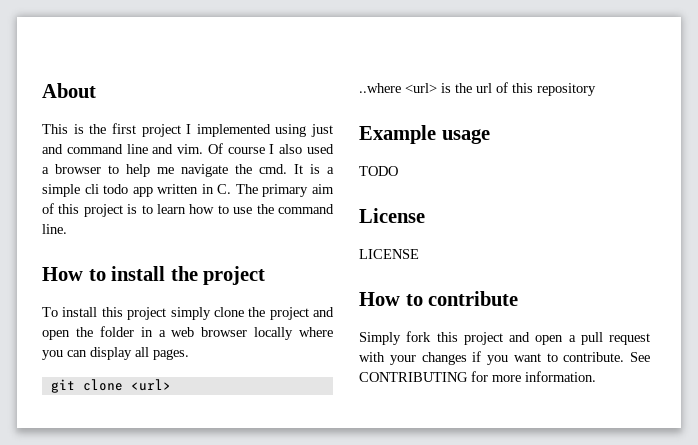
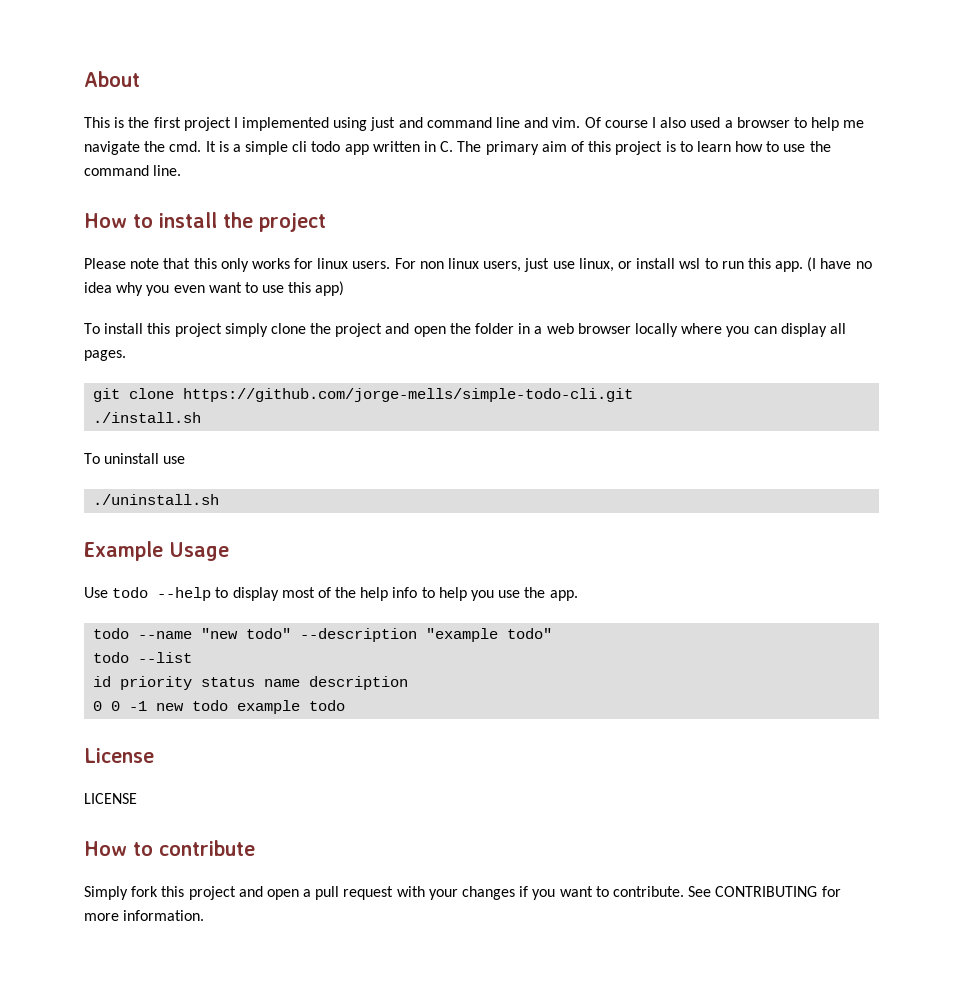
(266, 275) none -> [84,257,872,272] [84,281,345,296] // Please note that this only works for linux users. For non linux users, just use linux, or install wsl to run this app. (I have no idea why you even want to use this app)
[130,379,171,391] [359,82,596,96] [359,125,490,144] [359,166,398,176] <url> // ..where <url> is the url of this repository // Example usage // TODO -> [183,388,634,402] [93,412,202,423] [84,453,186,464] [93,494,220,505] [84,541,229,561] [84,587,578,601] [93,628,553,642] [93,652,193,663] [93,676,409,690] [93,700,346,714] https://github.com/jorge-mells/simple-todo-cli.git // ./install.sh // To uninstall use // ./uninstall.sh // Example Usage // Use todo --help to display most of the help info to help you use the app. // todo --name "new todo" --description "example todo" // todo --list // id priority status name description // 0 0 -1 new todo example todo

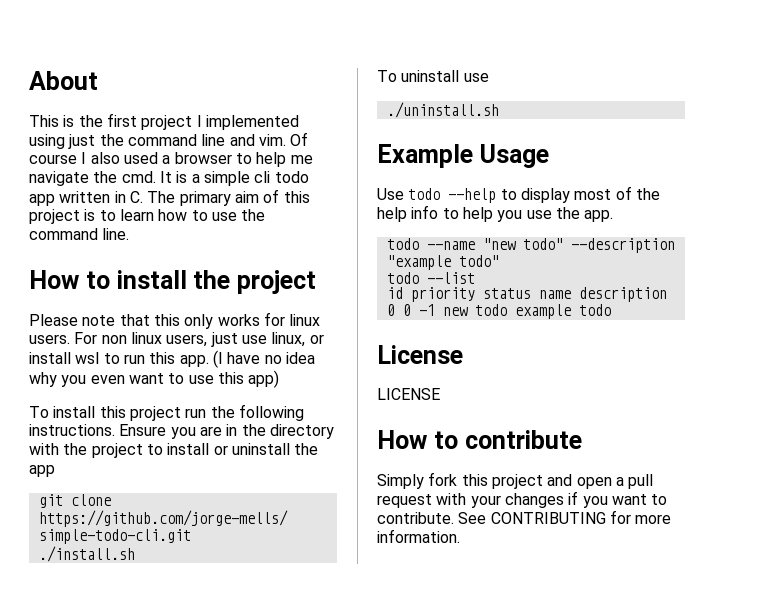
[398,117,423,128] and -> [99,134,124,146] the
[224,323,846,337] [84,350,126,361] simply clone the project and open the folder in a web browser locally where you can display all pages. -> [185,404,304,421] [29,424,334,439] [29,443,319,458] [29,465,55,477] run the following instructions. Ensure you are in the directory with the project to install or uninstall the app

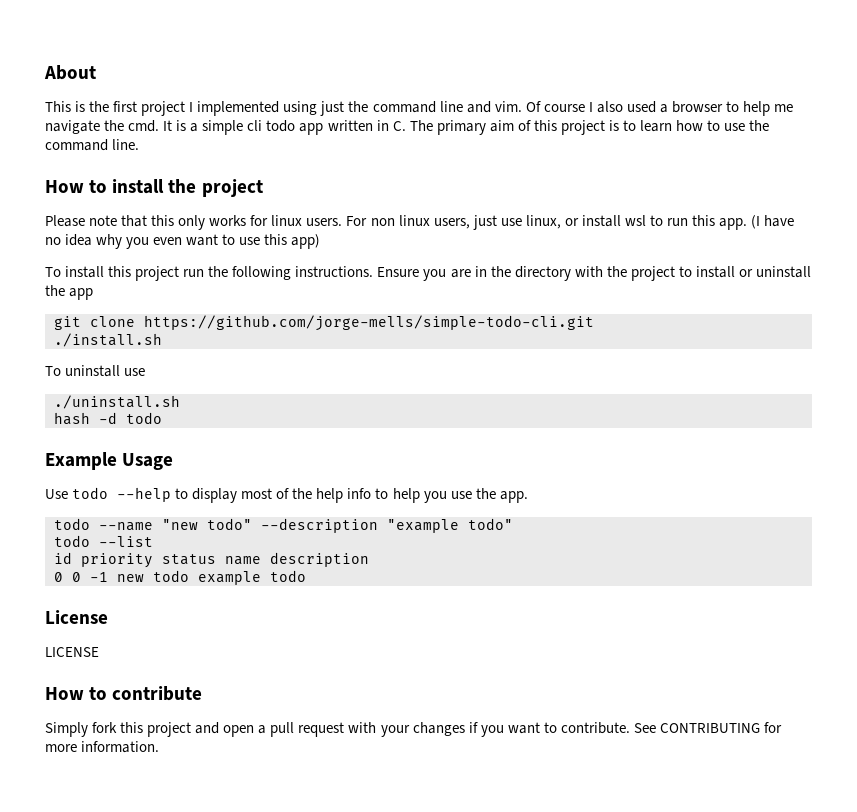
(499, 110) none -> [54,412,162,425] // hash -d todo

